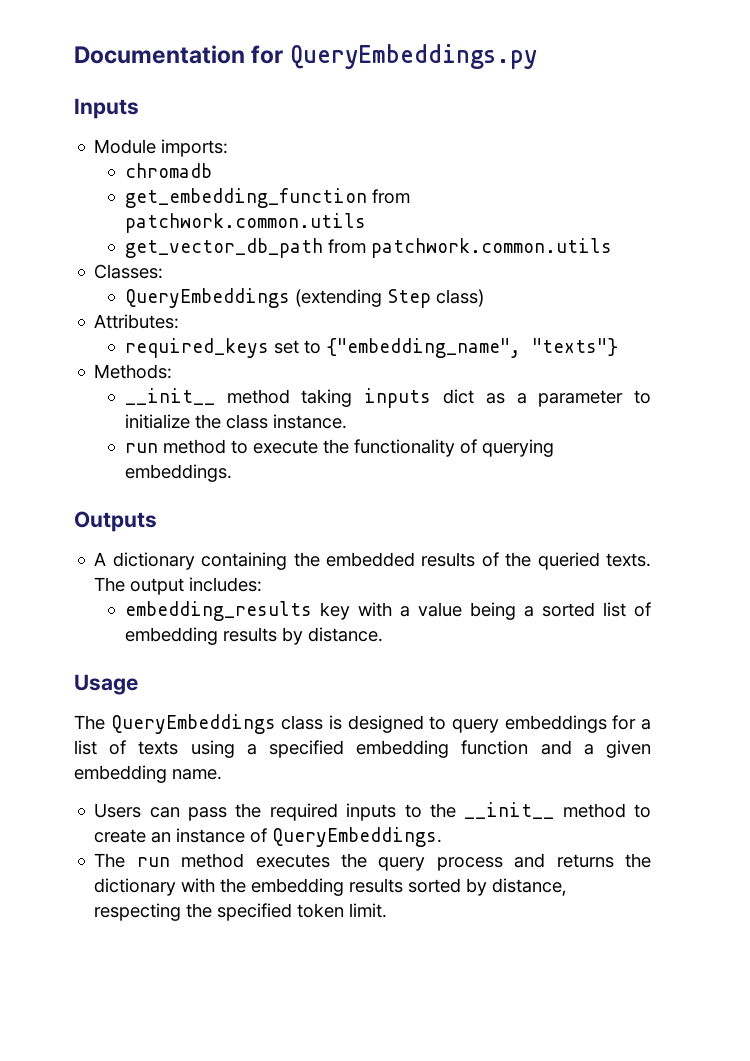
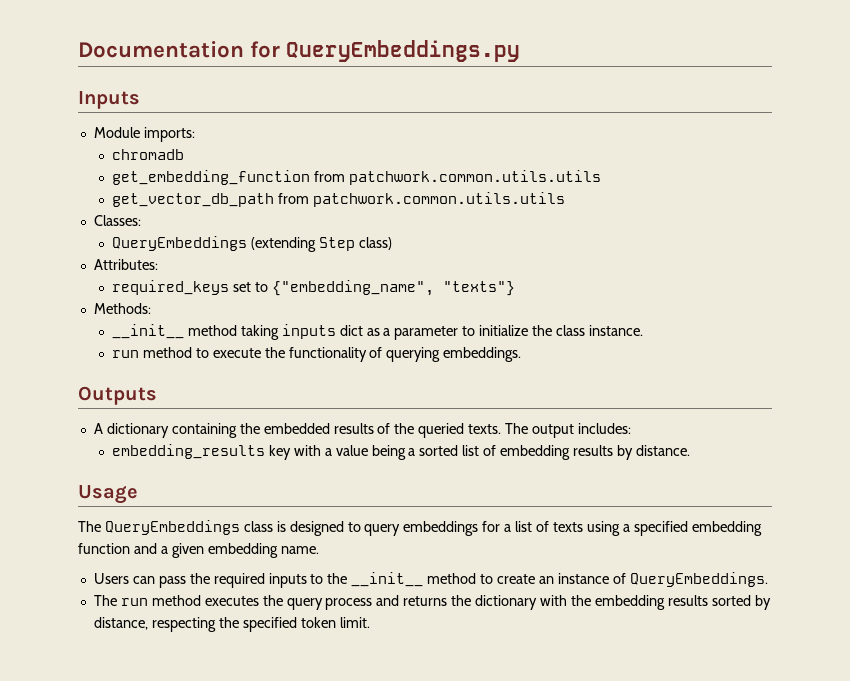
[124,213,366,233] patchwork.common.utils -> [348,170,601,185] patchwork.common.utils.utils
[370,238,612,258] patchwork.common.utils -> [312,192,565,207] patchwork.common.utils.utils

